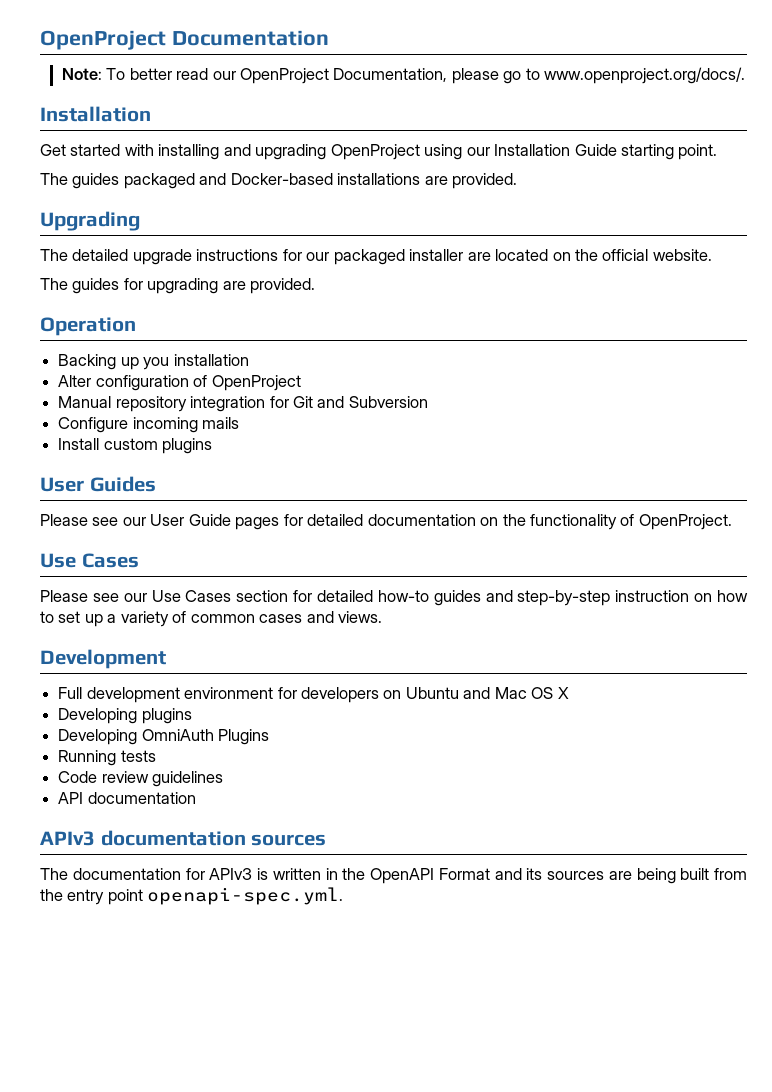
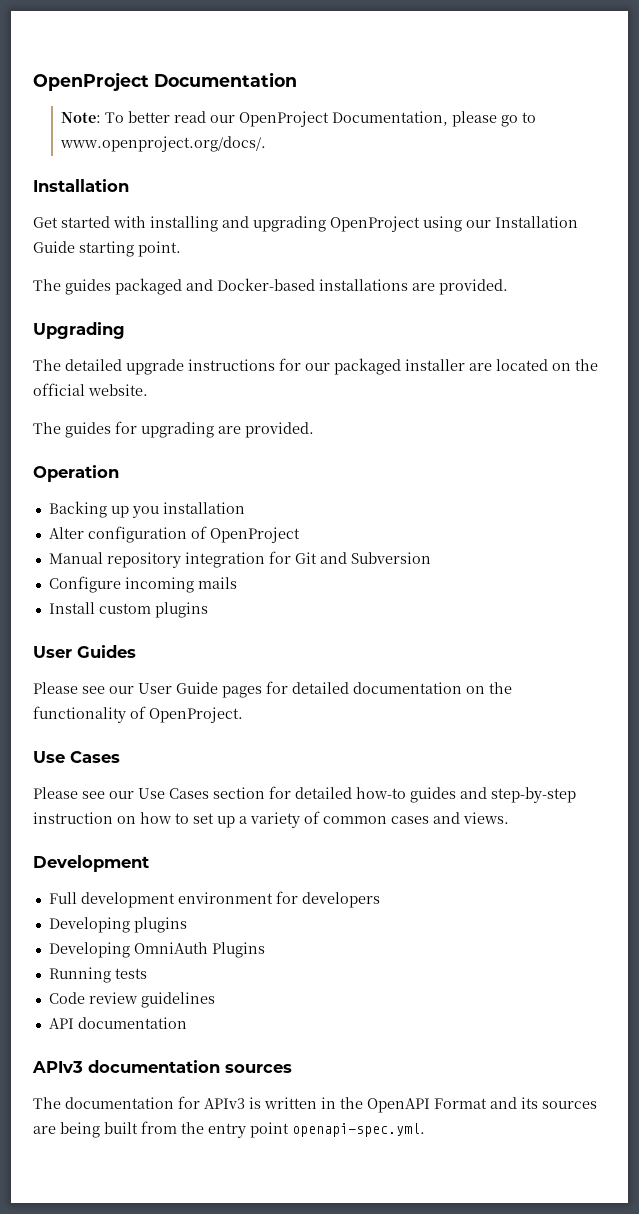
[383,687,569,699] on Ubuntu and Mac OS X -> (380, 900) none

